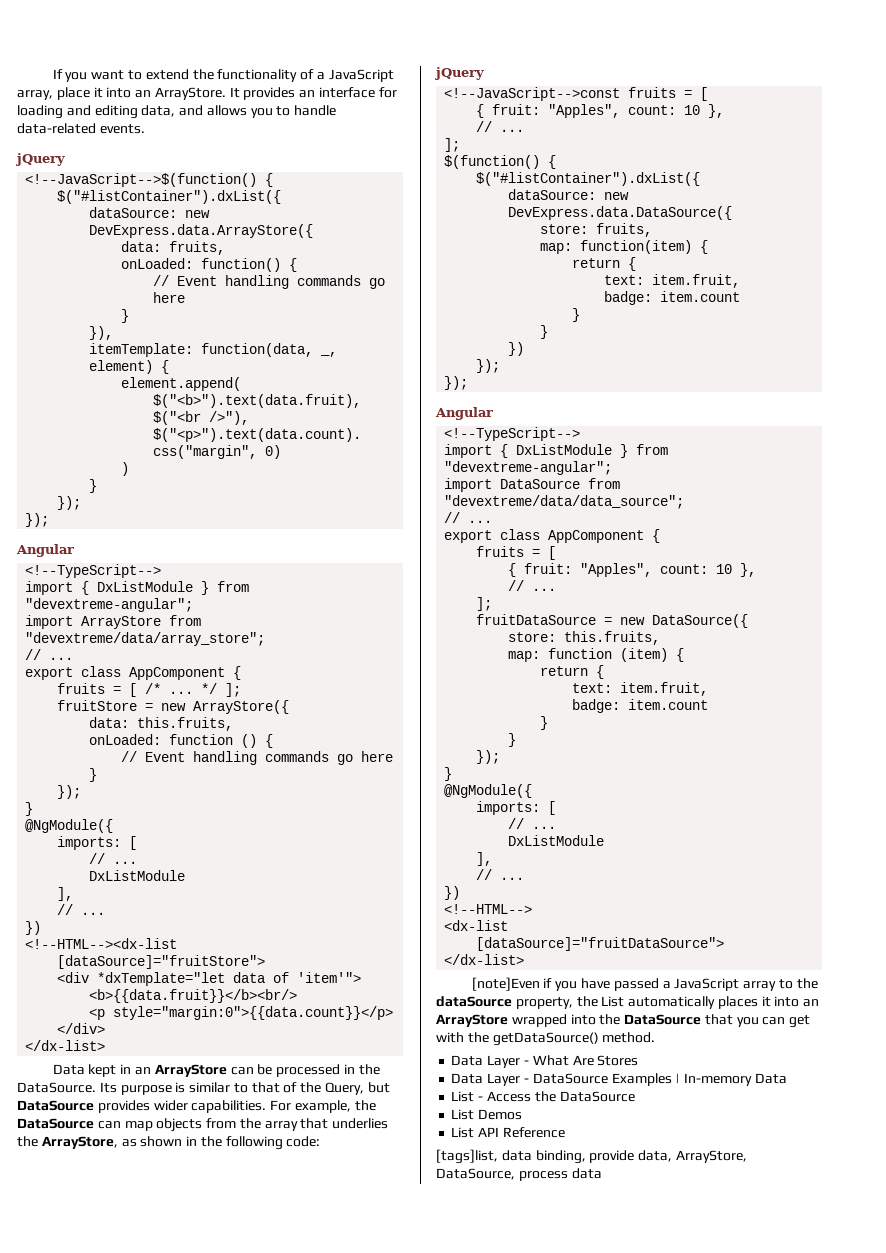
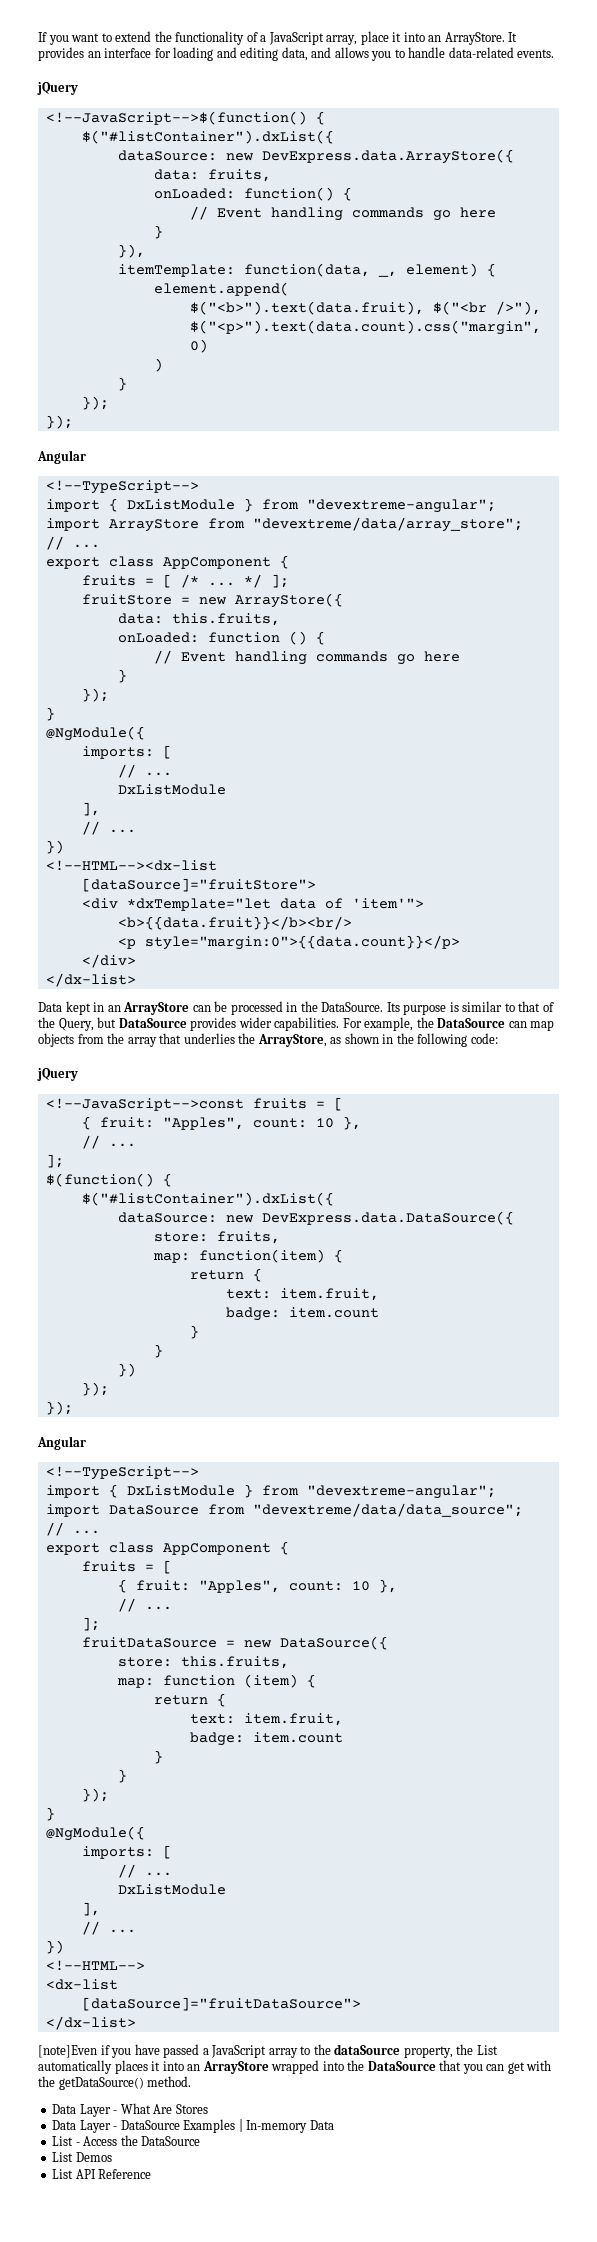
[436,1149,747,1164] [436,1168,602,1181] // [tags]list, data binding, provide data, ArrayStore, DataSource, process data -> (152, 2174) none

